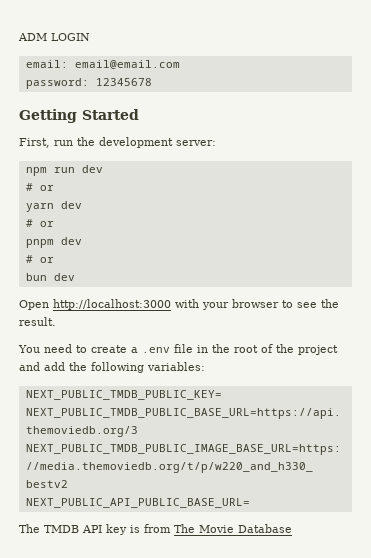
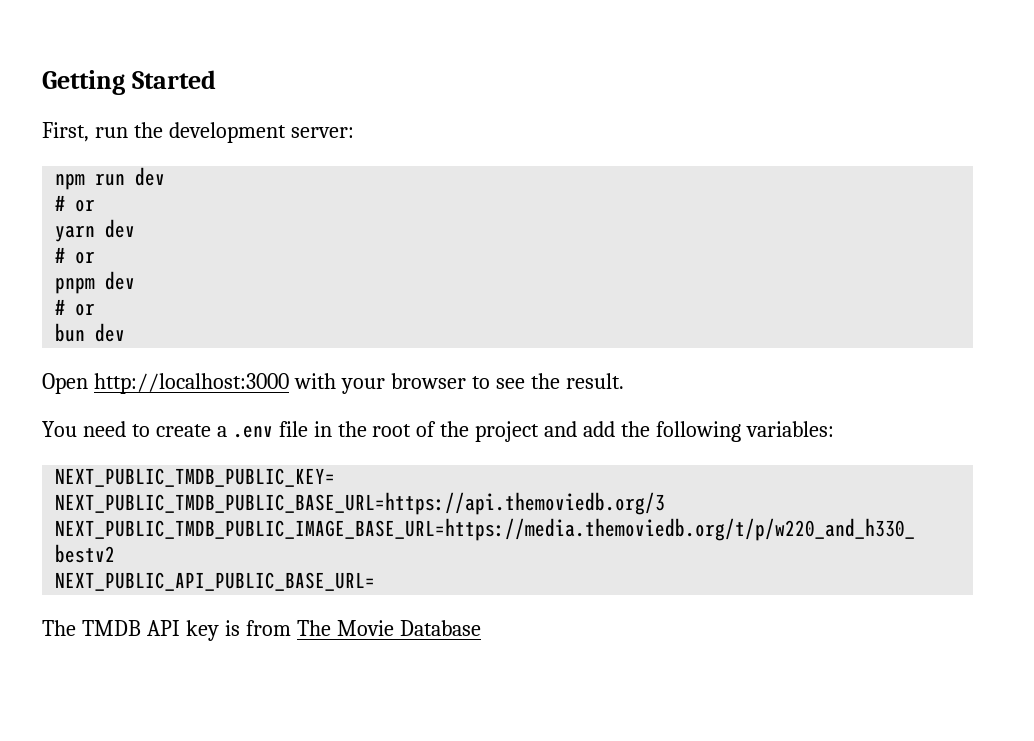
[18,33,90,41] [25,60,180,69] [25,78,152,89] ADM LOGIN // email: email@email.com // password: 12345678 // -> (42, 82) none

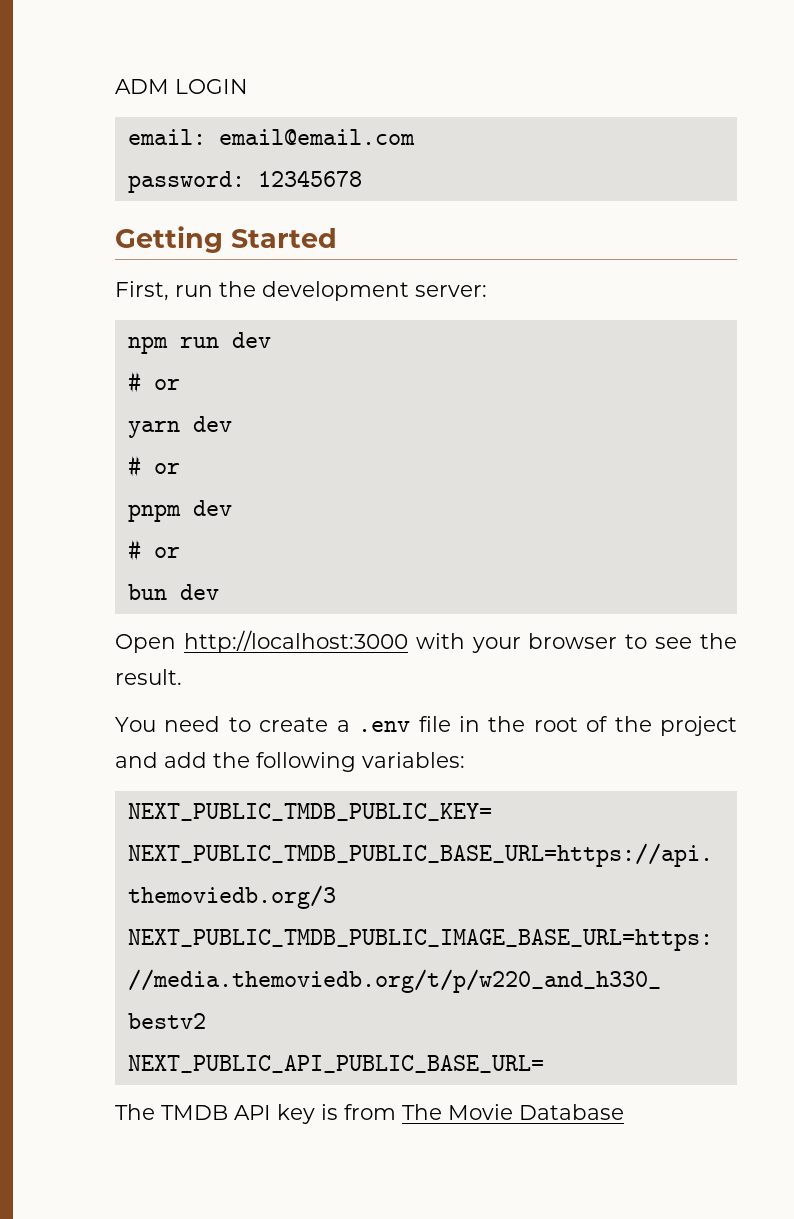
(42, 82) none -> [115,79,247,94] [127,129,415,145] [127,170,362,193] ADM LOGIN // email: email@email.com // password: 12345678 //

